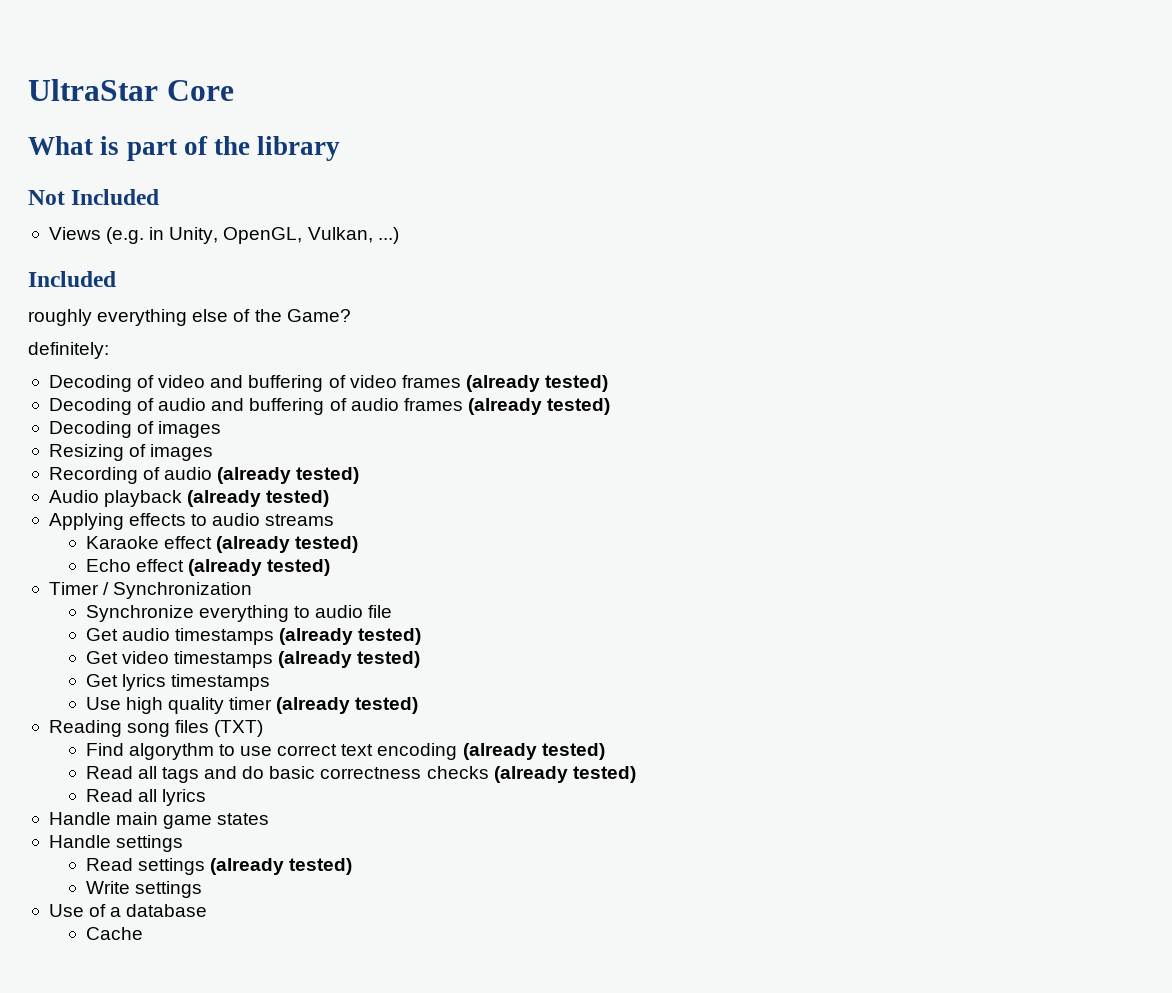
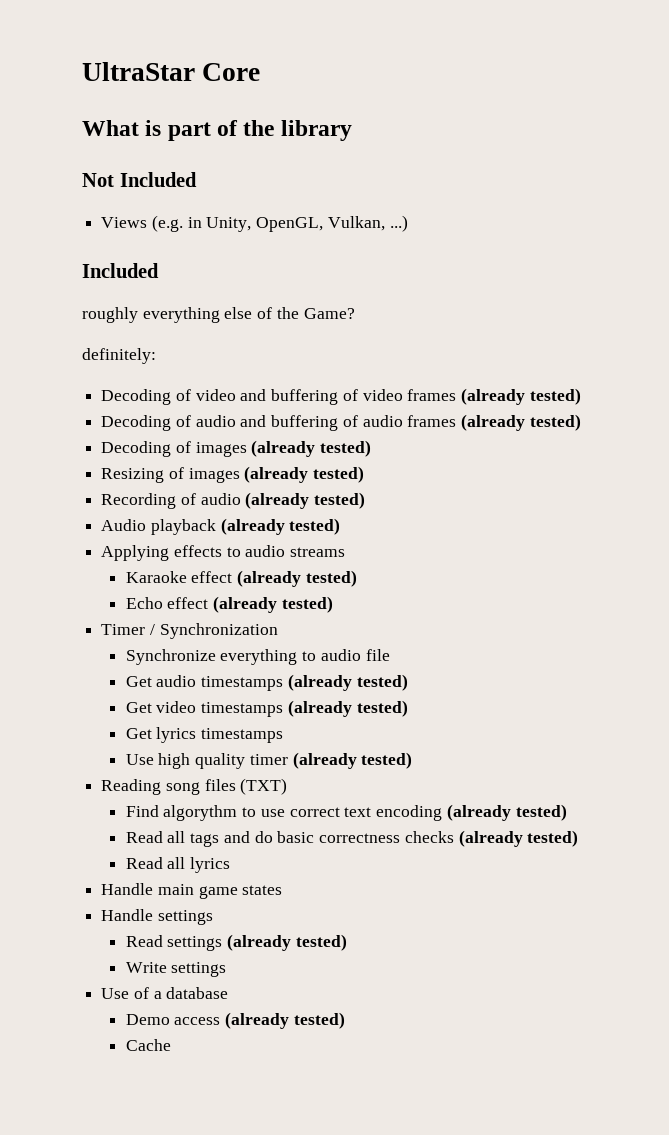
(222, 429) none -> [251,440,372,457] (already tested)
(214, 452) none -> [244,466,365,483] (already tested)
(208, 910) none -> [125,1012,345,1029] // Demo access (already tested)

